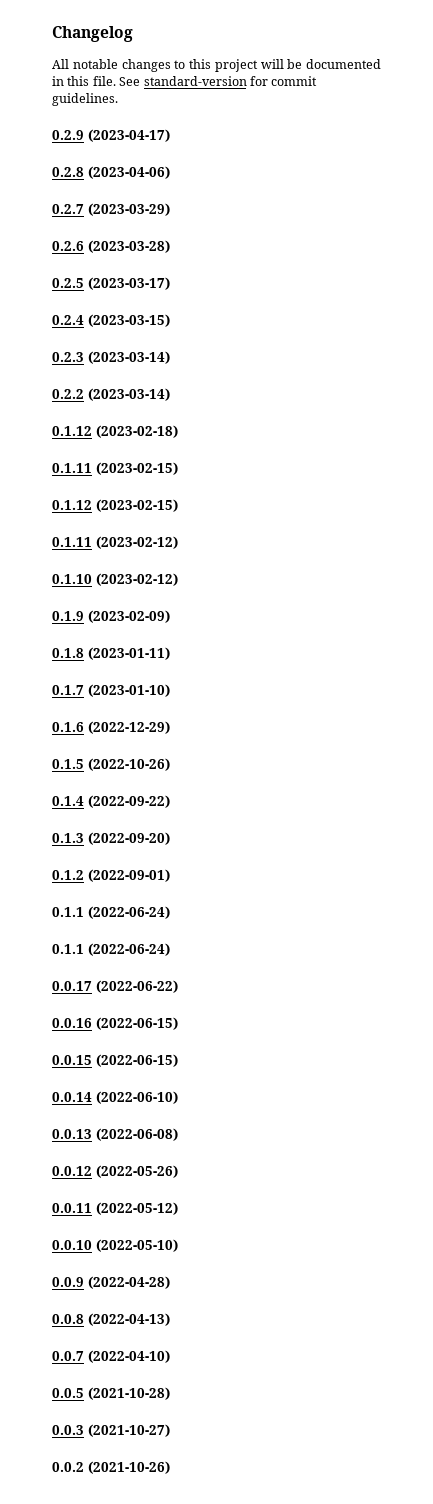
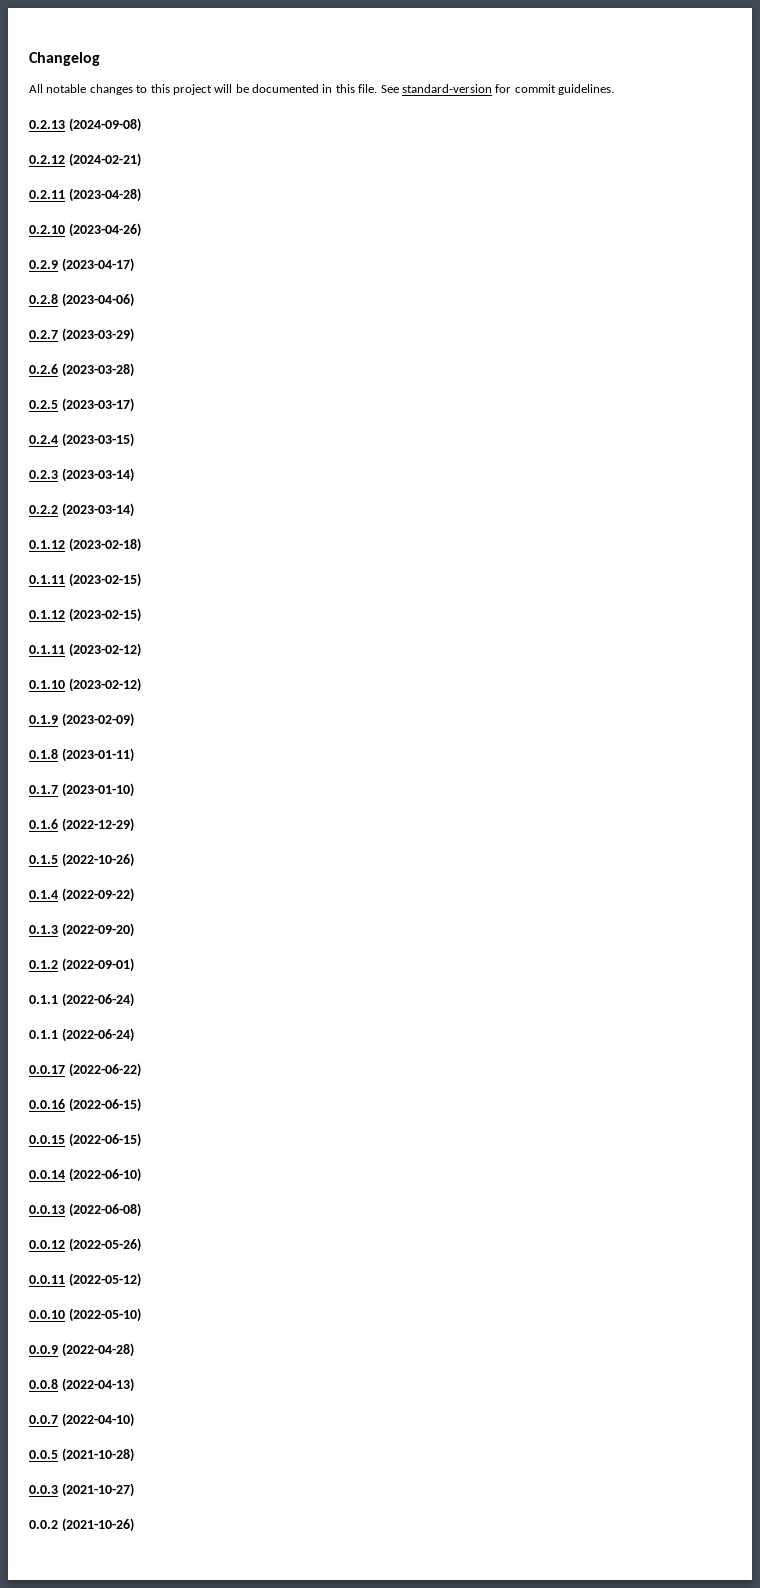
(118, 99) none -> [29,118,141,132] [29,153,141,167] [29,188,141,202] [29,223,141,237] // 0.2.13 (2024-09-08) // 0.2.12 (2024-02-21) // 0.2.11 (2023-04-28) // 0.2.10 (2023-04-26)

